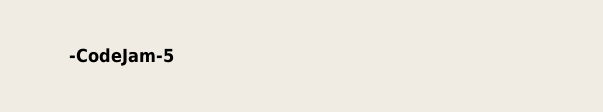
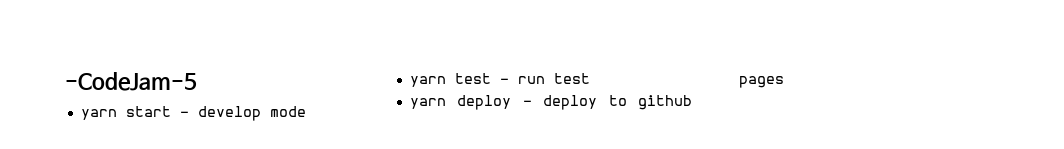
(174, 57) none -> [80,106,306,121] [409,73,590,87] [409,95,692,110] [738,76,784,88] // yarn start - develop mode // yarn test - run test // yarn deploy - deploy to github pages

